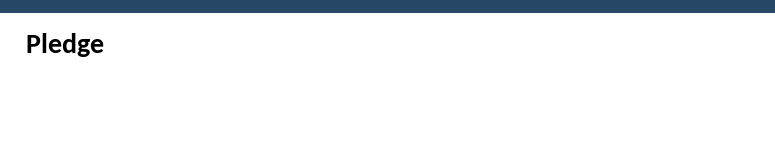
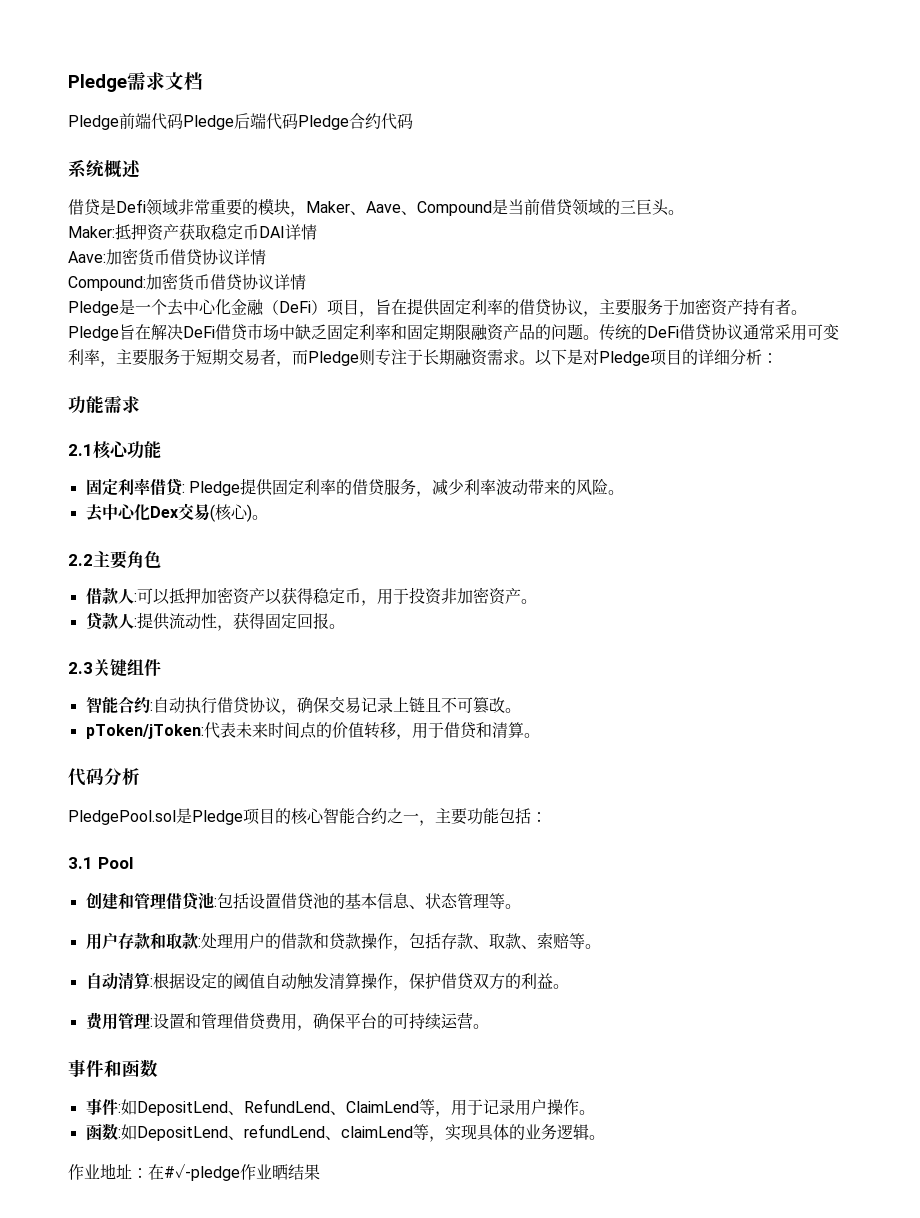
[26,33,104,57] Pledge -> [68,72,203,92] [68,113,413,130] [68,159,141,178] [68,198,684,217] [68,223,317,241] [68,248,266,266] [68,273,306,291] [68,298,807,317] [68,324,839,341] [68,348,778,367] [68,395,140,413] [68,441,161,459] [85,478,624,497] [85,503,268,522] [68,550,161,569] [85,587,537,606] [85,612,345,631] [68,659,161,677] [85,696,521,715] [85,722,540,740] [68,768,140,786] [68,808,547,826] [68,857,133,869] [85,892,521,910] [85,932,601,951] [85,972,569,991] [85,1012,489,1031] [68,1059,158,1078] [85,1098,595,1117] [85,1123,605,1142] [68,1163,320,1181] Pledge需求文档 // Pledge前端代码Pledge后端代码Pledge合约代码 // 系统概述 // 借贷是Defi领域非常重要的模块，Maker、Aave、Compound是当前借贷领域的三巨头。 // Maker:抵押资产获取稳定币DAI详情 // Aave:加密货币借贷协议详情 // Compound:加密货币借贷协议详情 // Pledge是一个去中心化金融（DeFi）项目，旨在提供固定利率的借贷协议，主要服务于加密资产持有者。Pledge旨在解决DeFi借贷市场中缺乏固定利率和固定期限融资产品的问题。传统的DeFi借贷协议通常采用可变利率，主要服务于短期交易者，而Pledge则专注于长期融资需求。以下是对Pledge项目的详细分析： // 功能需求 // 2.1核心功能 // 固定利率借贷: Pledge提供固定利率的借贷服务，减少利率波动带来的风险。 // 去中心化Dex交易(核心)。 // 2.2主要角色 // 借款人:可以抵押加密资产以获得稳定币，用于投资非加密资产。 // 贷款人:提供流动性，获得固定回报。 // 2.3关键组件 // 智能合约:自动执行借贷协议，确保交易记录上链且不可篡改。 // pToken/jToken:代表未来时间点的价值转移，用于借贷和清算。 // 代码分析 // PledgePool.sol是Pledge项目的核心智能合约之一，主要功能包括： // 3.1 Pool // 创建和管理借贷池:包括设置借贷池的基本信息、状态管理等。 // 用户存款和取款:处理用户的借款和贷款操作，包括存款、取款、索赔等。 // 自动清算:根据设定的阈值自动触发清算操作，保护借贷双方的利益。 // 费用管理:设置和管理借贷费用，确保平台的可持续运营。 // 事件和函数 // 事件:如DepositLend、RefundLend、ClaimLend等，用于记录用户操作。 // 函数:如DepositLend、refundLend、claimLend等，实现具体的业务逻辑。 // 作业地址：在#✓-pledge作业晒结果

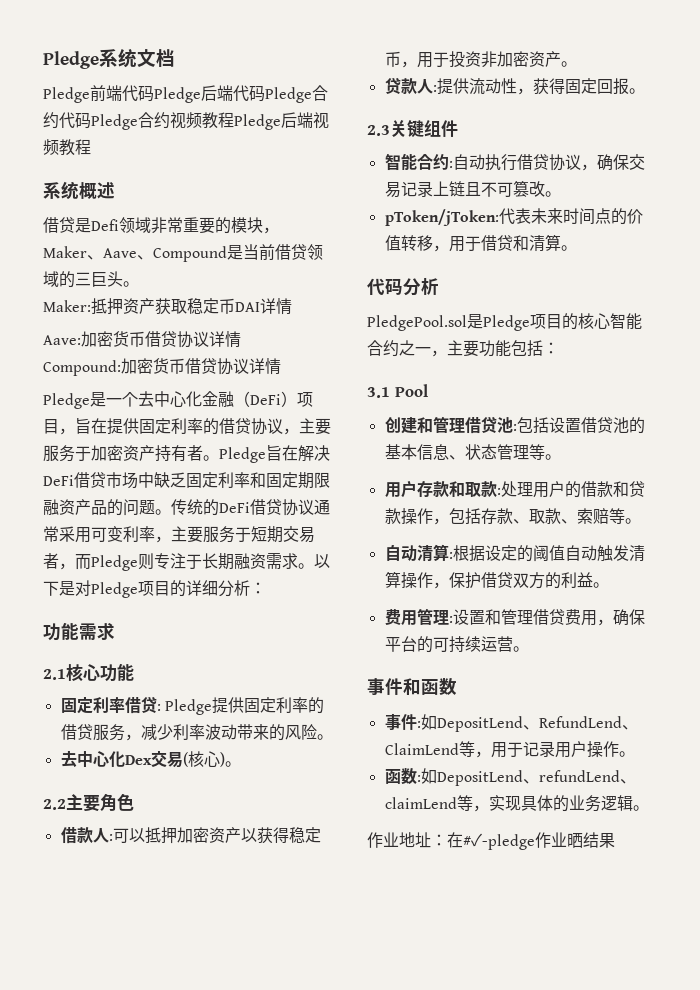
[68,72,165,92] Pledge需求 -> [43,48,137,69] Pledge系统
(413, 121) none -> [91,112,329,130] [43,139,91,156] Pledge合约视频教程Pledge后端视频教程

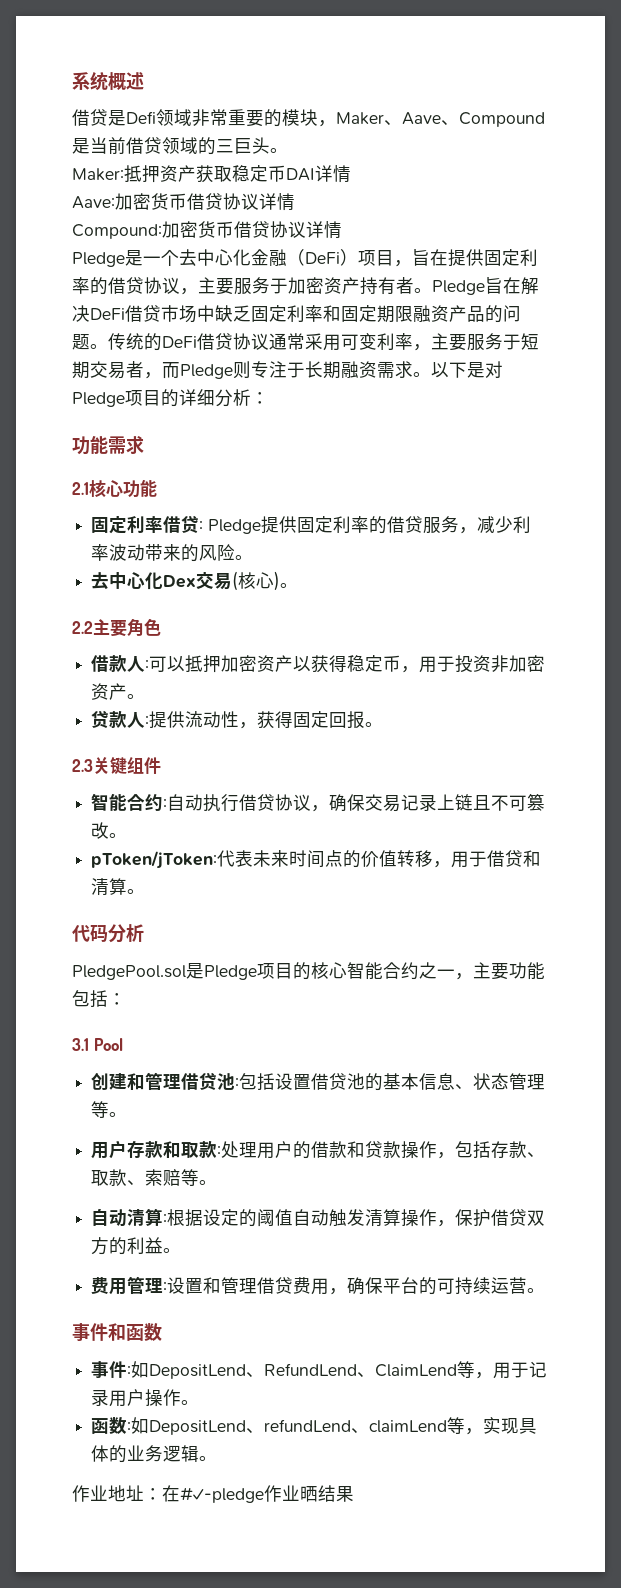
[43,48,175,69] [43,85,328,103] [43,112,329,130] [43,139,91,156] Pledge系统文档 // Pledge前端代码Pledge后端代码Pledge合约代码Pledge合约视频教程Pledge后端视频教程 // -> (72, 81) none

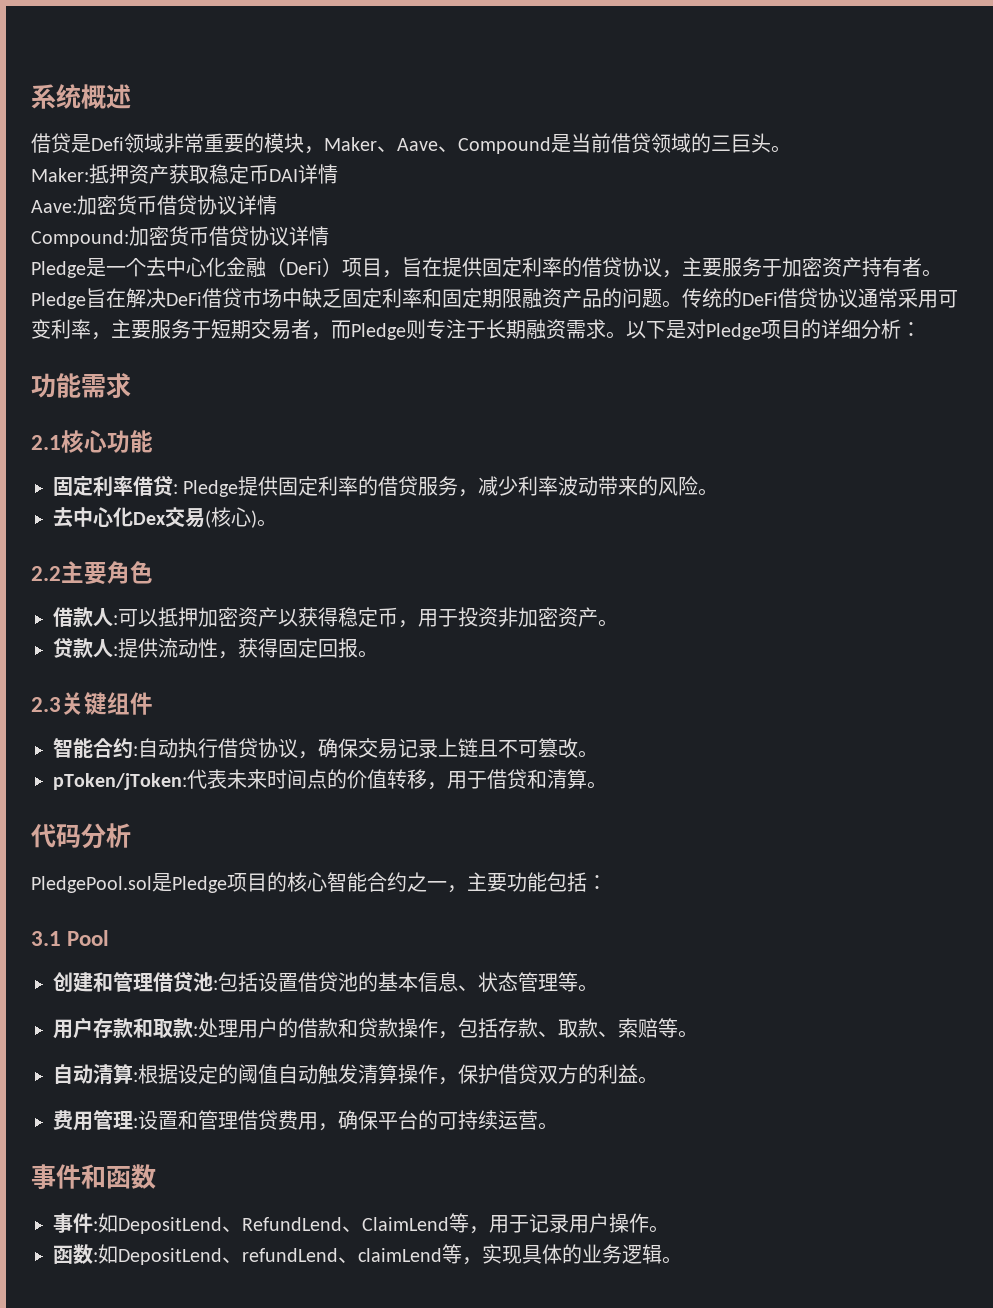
[72,1485,354,1503] // 作业地址：在#✓-pledge作业晒结果 -> (682, 1260) none

